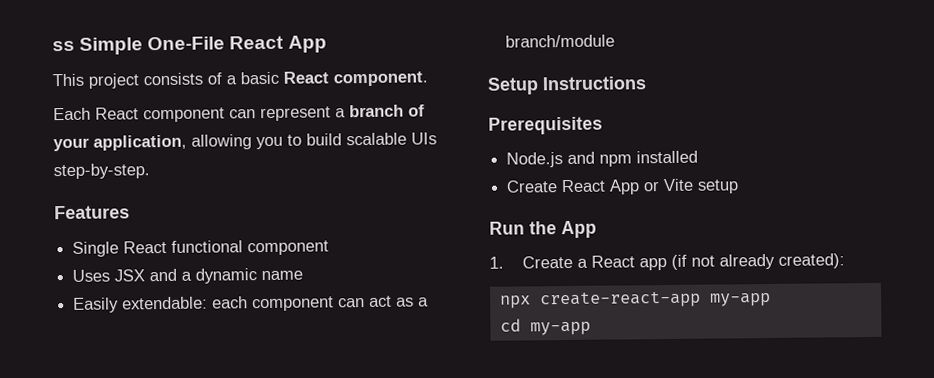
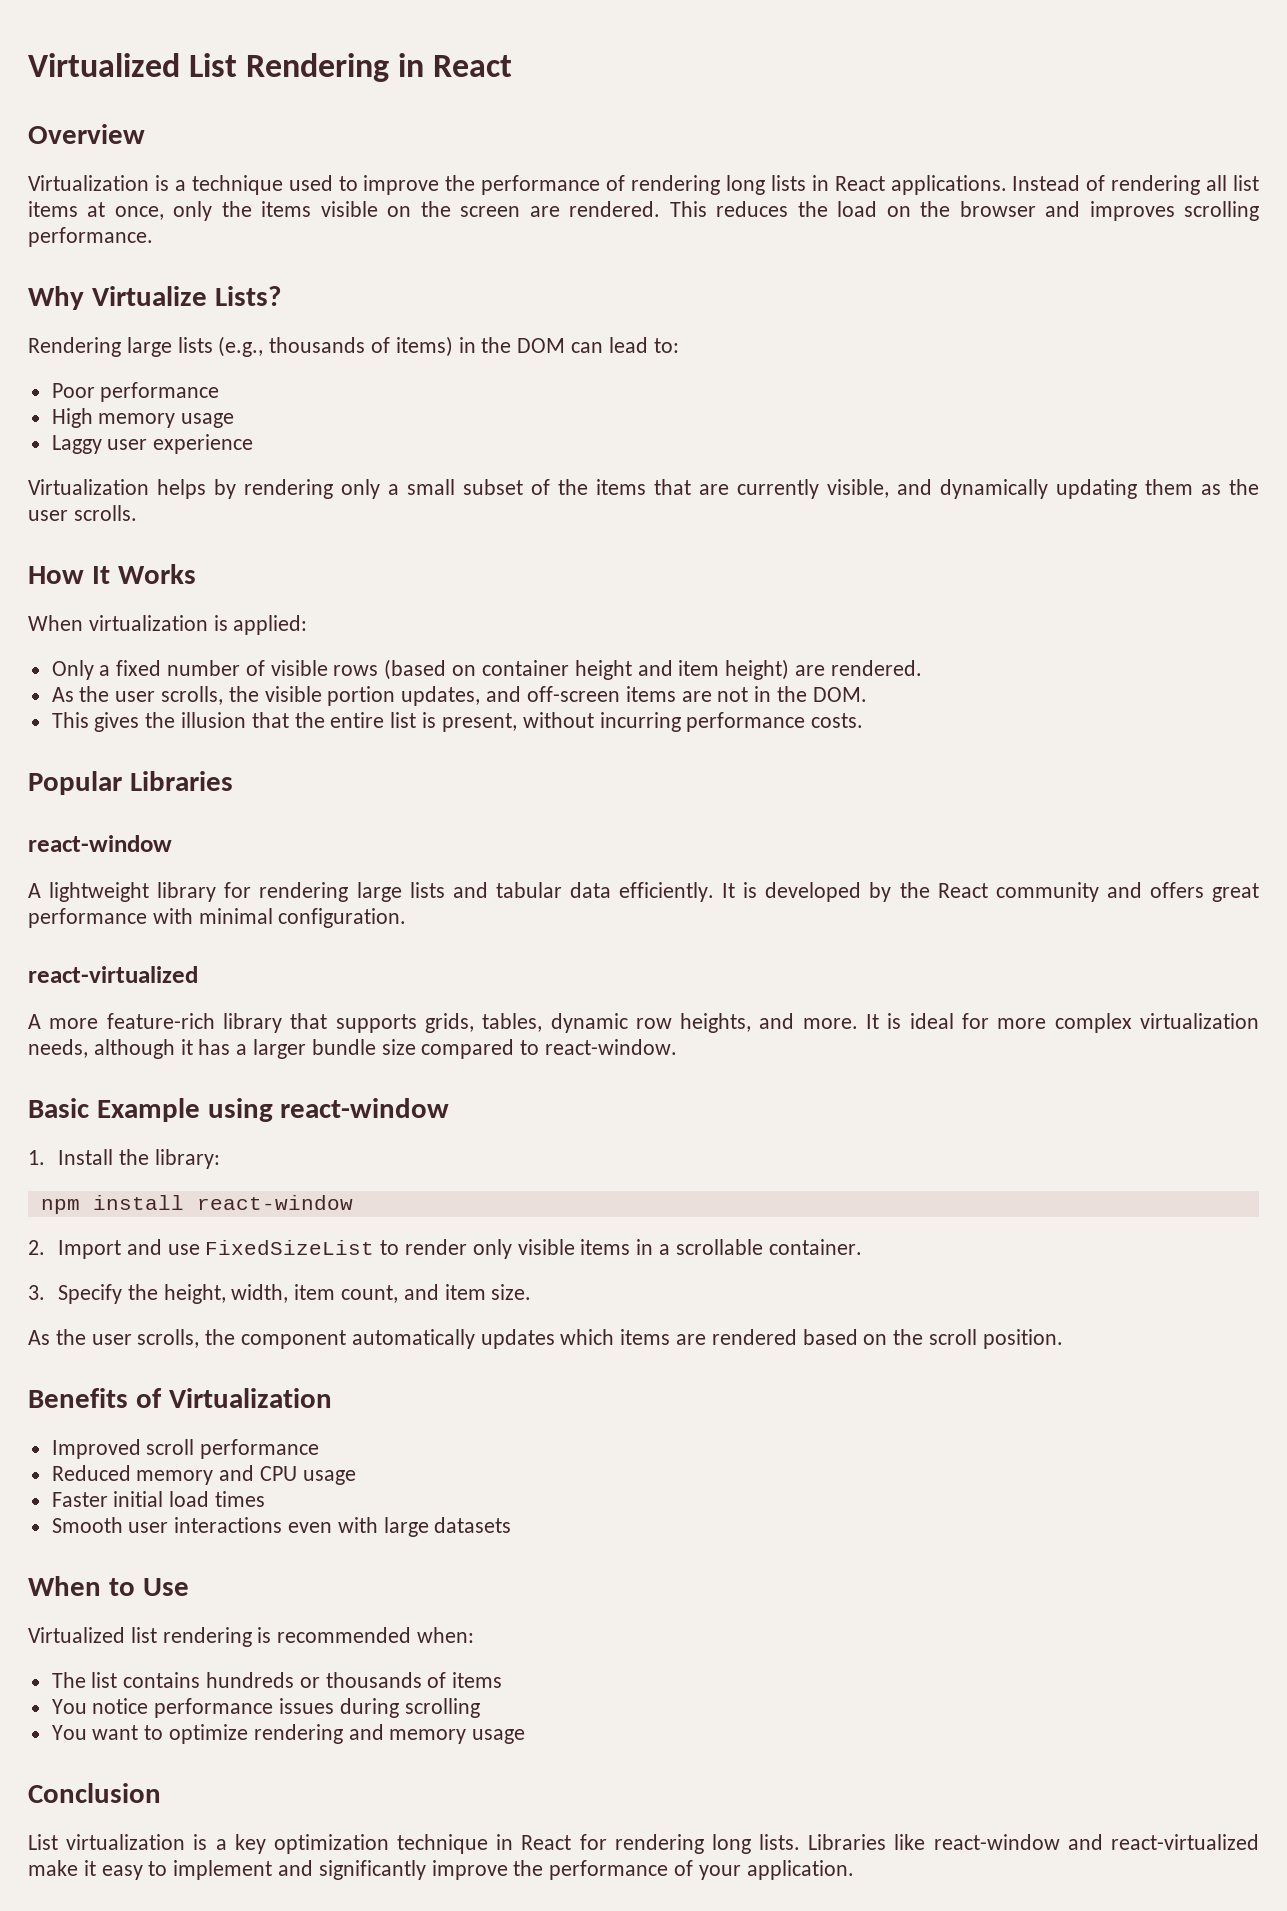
[52,35,327,55] [52,71,428,89] [53,104,425,123] [53,132,437,152] [53,163,150,180] [54,205,130,220] [72,240,330,257] [72,268,304,284] [73,295,430,313] [505,34,616,48] [487,76,647,95] [488,116,603,135] [506,150,699,168] [506,178,740,195] [489,220,597,239] [489,253,845,271] [499,290,771,309] [499,318,591,336] ss Simple One-File React App // This project consists of a basic React component. // Each React component can represent a branch of your application, allowing you to build scalable UIs step-by-step. // Features // Single React functional component // Uses JSX and a dynamic name // Easily extendable: each component can act as a branch/module // Setup Instructions // Prerequisites // Node.js and npm installed // Create React App or Vite setup // Run the App // 1. Create a React app (if not already created): // npx create-react-app my-app // cd my-app -> [28,53,513,82] [28,124,145,144] [28,175,1259,195] [28,201,1259,221] [28,227,153,247] [28,286,281,310] [28,336,679,357] [51,382,220,402] [51,408,235,428] [51,434,254,454] [28,479,1259,499] [28,505,137,521] [28,564,196,584] [28,615,308,635] [51,659,922,680] [51,686,867,706] [51,712,864,732] [28,771,233,795] [28,835,172,852] [28,882,1259,902] [28,908,407,928] [28,966,198,983] [28,1013,1259,1033] [28,1039,678,1059] [28,1098,450,1122] [28,1149,220,1169] [40,1195,353,1214] [28,1239,862,1259] [28,1284,532,1304] [28,1329,1063,1349] [28,1388,332,1408] [51,1439,320,1459] [51,1465,356,1485] [51,1491,266,1507] [51,1517,512,1537] [28,1576,189,1596] [28,1627,475,1647] [51,1672,503,1688] [51,1698,480,1718] [51,1724,526,1744] [28,1783,161,1803] [28,1834,1259,1854] [28,1860,854,1880] Virtualized List Rendering in React // Overview // Virtualization is a technique used to improve the performance of rendering long lists in React applications. Instead of rendering all list items at once, only the items visible on the screen are rendered. This reduces the load on the browser and improves scrolling performance. // Why Virtualize Lists? // Rendering large lists (e.g., thousands of items) in the DOM can lead to: // Poor performance // High memory usage // Laggy user experience // Virtualization helps by rendering only a small subset of the items that are currently visible, and dynamically updating them as the user scrolls. // How It Works // When virtualization is applied: // Only a fixed number of visible rows (based on container height and item height) are rendered. // As the user scrolls, the visible portion updates, and off-screen items are not in the DOM. // This gives the illusion that the entire list is present, without incurring performance costs. // Popular Libraries // react-window // A lightweight library for rendering large lists and tabular data efficiently. It is developed by the React community and offers great performance with minimal configuration. // react-virtualized // A more feature-rich library that supports grids, tables, dynamic row heights, and more. It is ideal for more complex virtualization needs, although it has a larger bundle size compared to react-window. // Basic Example using react-window // 1. Install the library: // npm install react-window // 2. Import and use FixedSizeList to render only visible items in a scrollable container. // 3. Specify the height, width, item count, and item size. // As the user scrolls, the component automatically updates which items are rendered based on the scroll position. // Benefits of Virtualization // Improved scroll performance // Reduced memory and CPU usage // Faster initial load times // Smooth user interactions even with large datasets // When to Use // Virtualized list rendering is recommended when: // The list contains hundreds or thousands of items // You notice performance issues during scrolling // You want to optimize rendering and memory usage // Conclusion // List virtualization is a key optimization technique in React for rendering long lists. Libraries like react-window and react-virtualized make it easy to implement and significantly improve the performance of your application.

